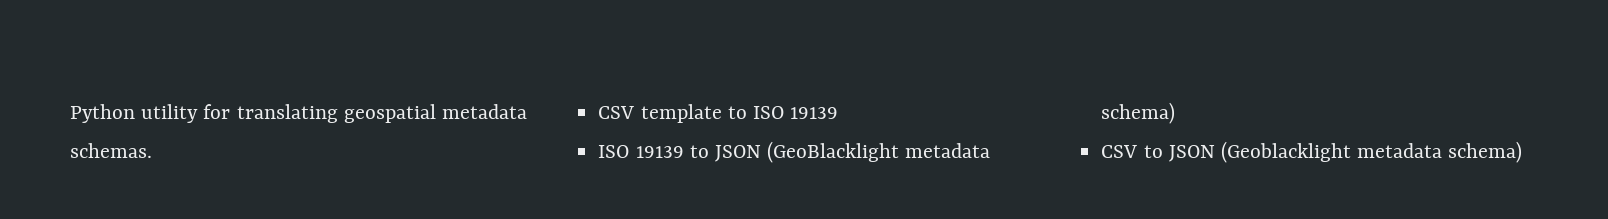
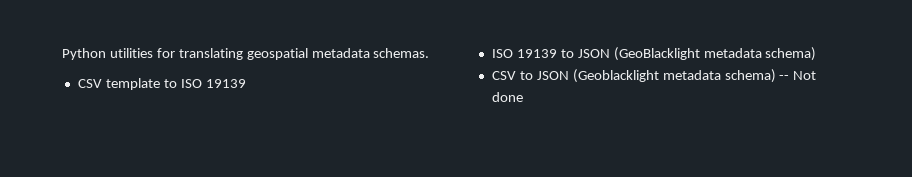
[141,104,199,123] utility -> [109,48,153,58] utilities
(1523, 152) none -> [779,71,817,80] [491,92,523,102] -- Not done

